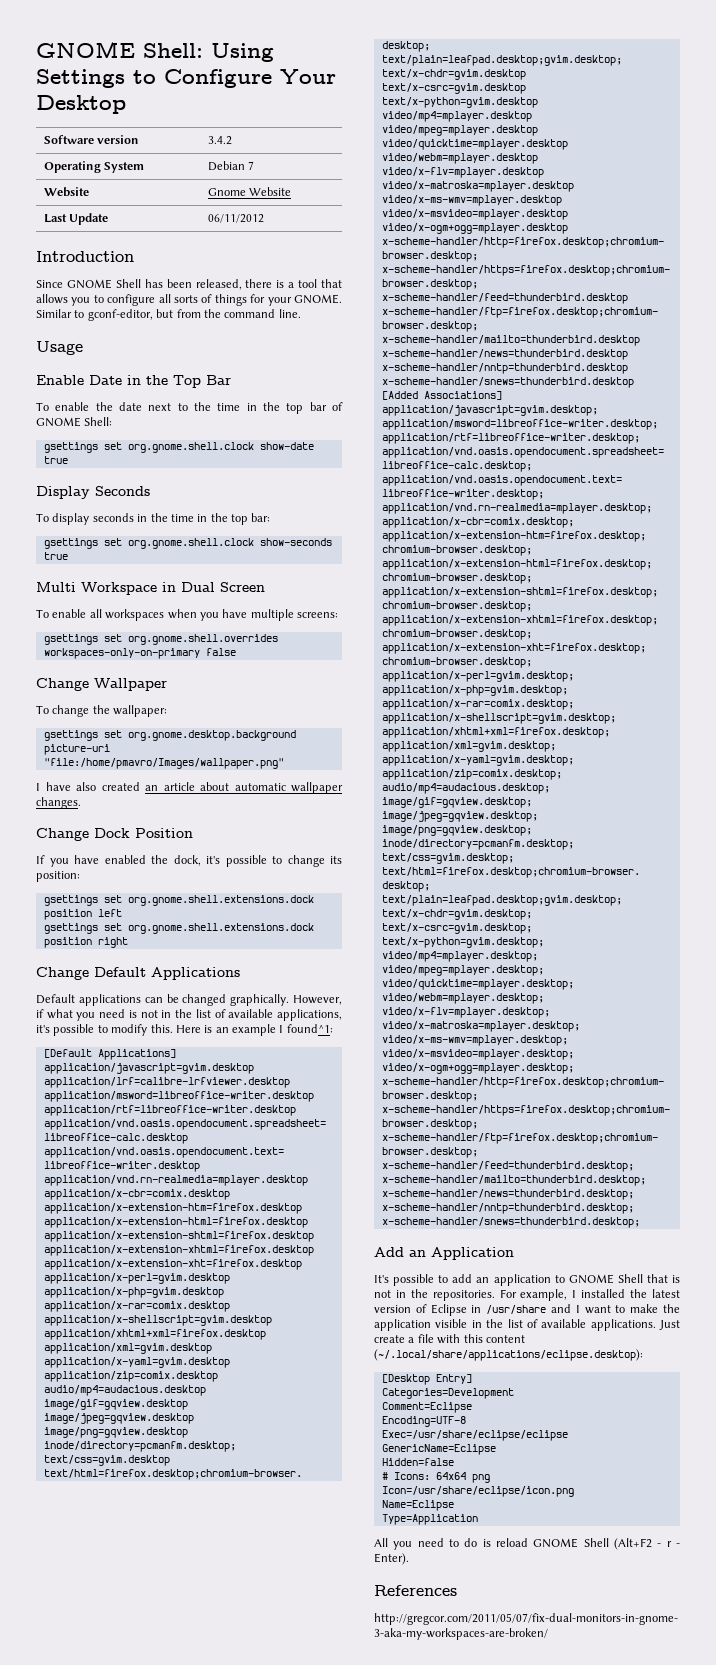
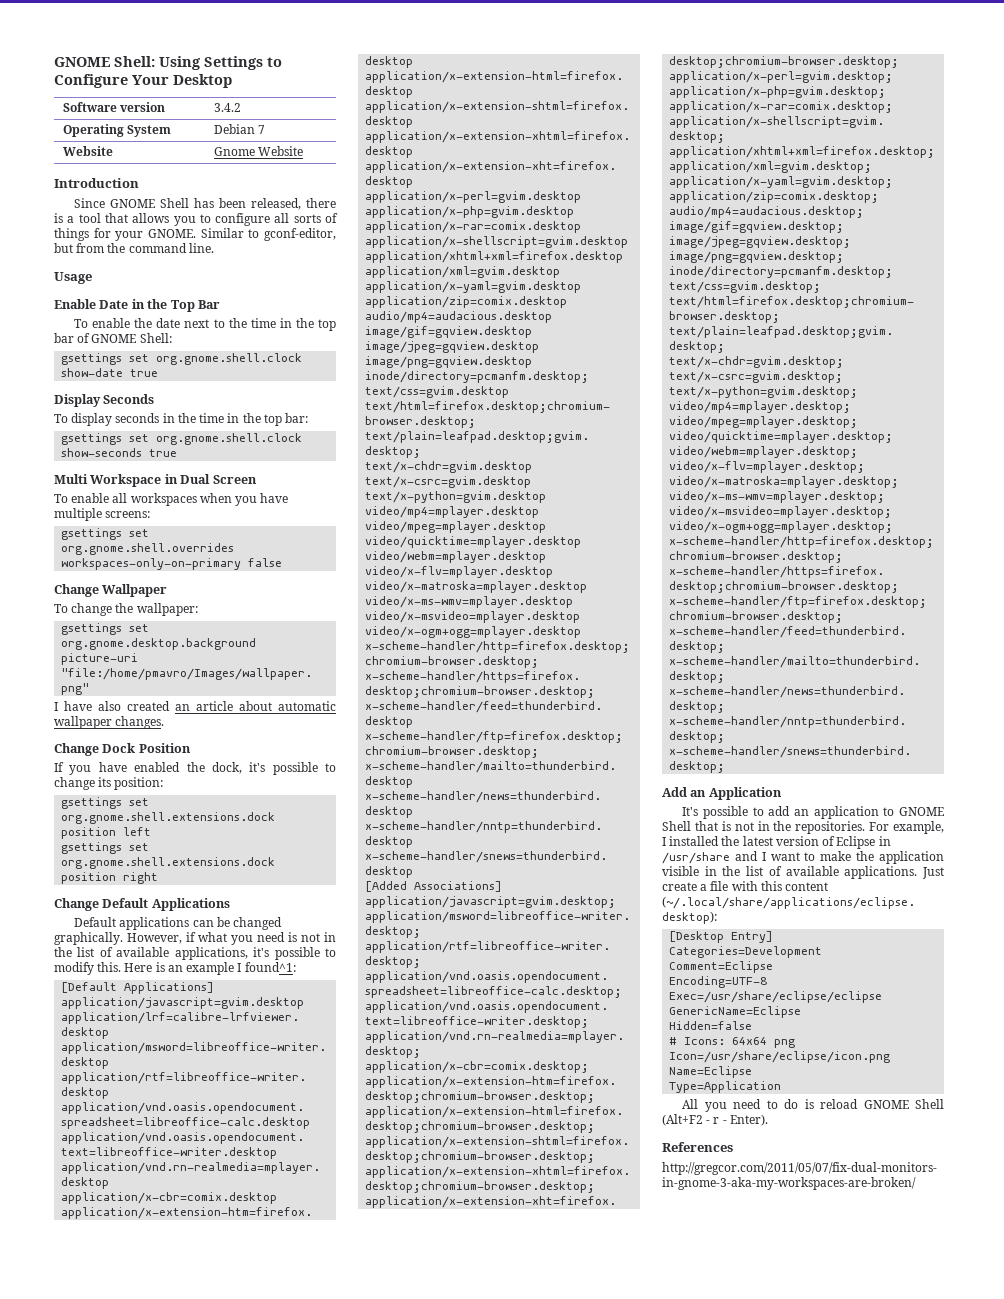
[43,213,109,225] [207,214,264,223] // Last Update | 06/11/2012 -> (304, 151) none

